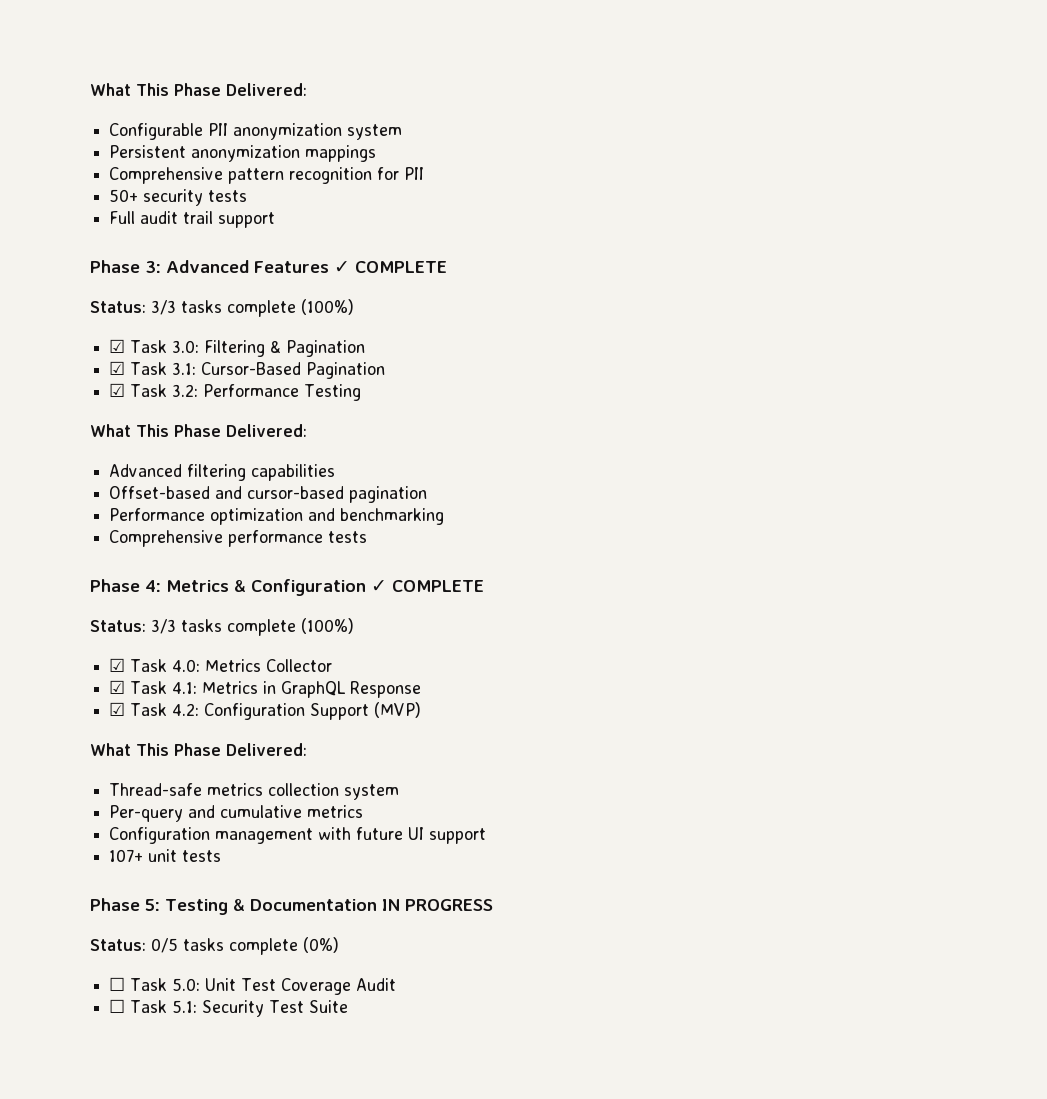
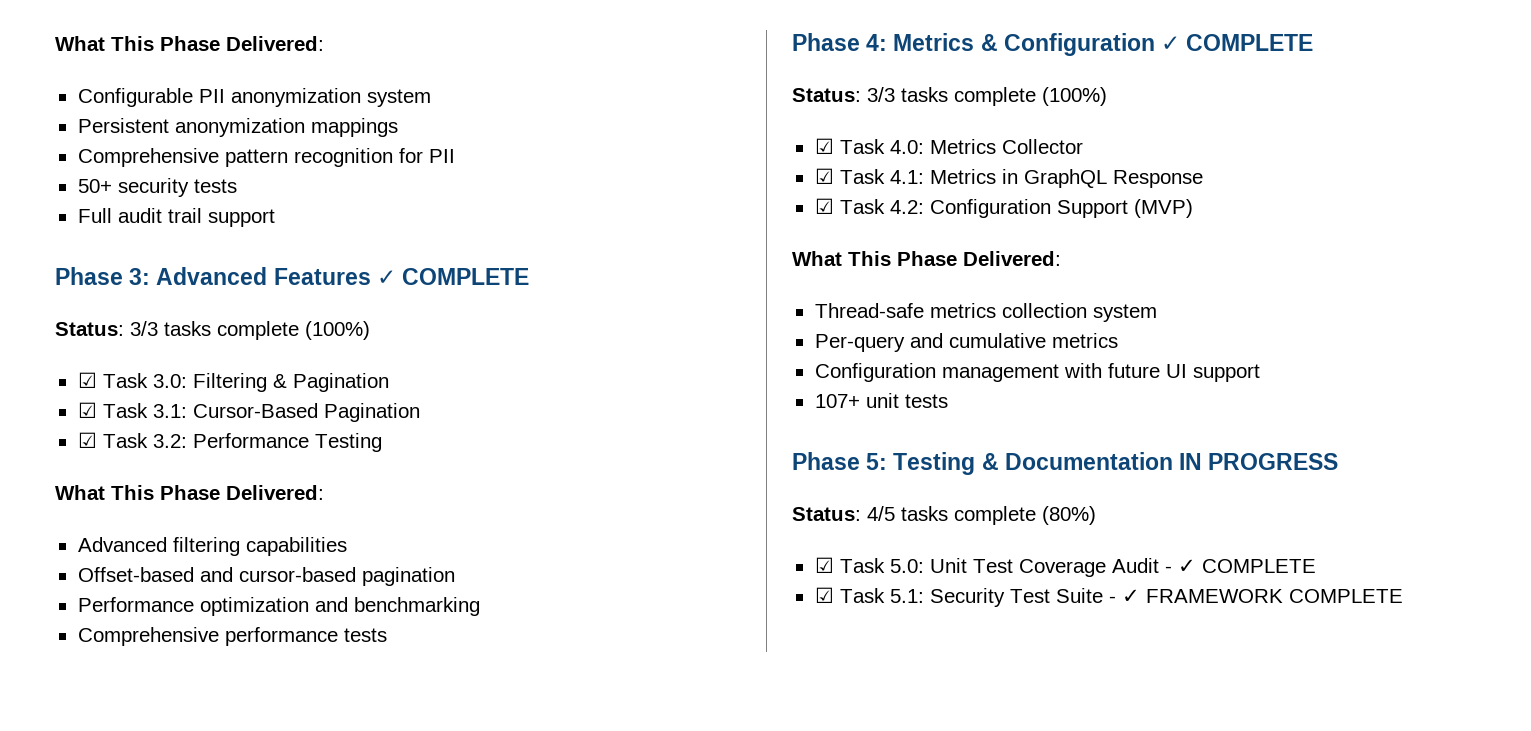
[151,937,339,955] [109,977,126,991] 0/5 tasks complete (0%) // ☐ -> [867,506,1096,525] [814,557,834,573] 4/5 tasks complete (80%) // ☑
[109,999,126,1013] // ☐ -> [1164,559,1316,573] [814,587,834,603] - ✓ COMPLETE // ☑
(349, 1006) none -> [1108,589,1403,603] - ✓ FRAMEWORK COMPLETE

